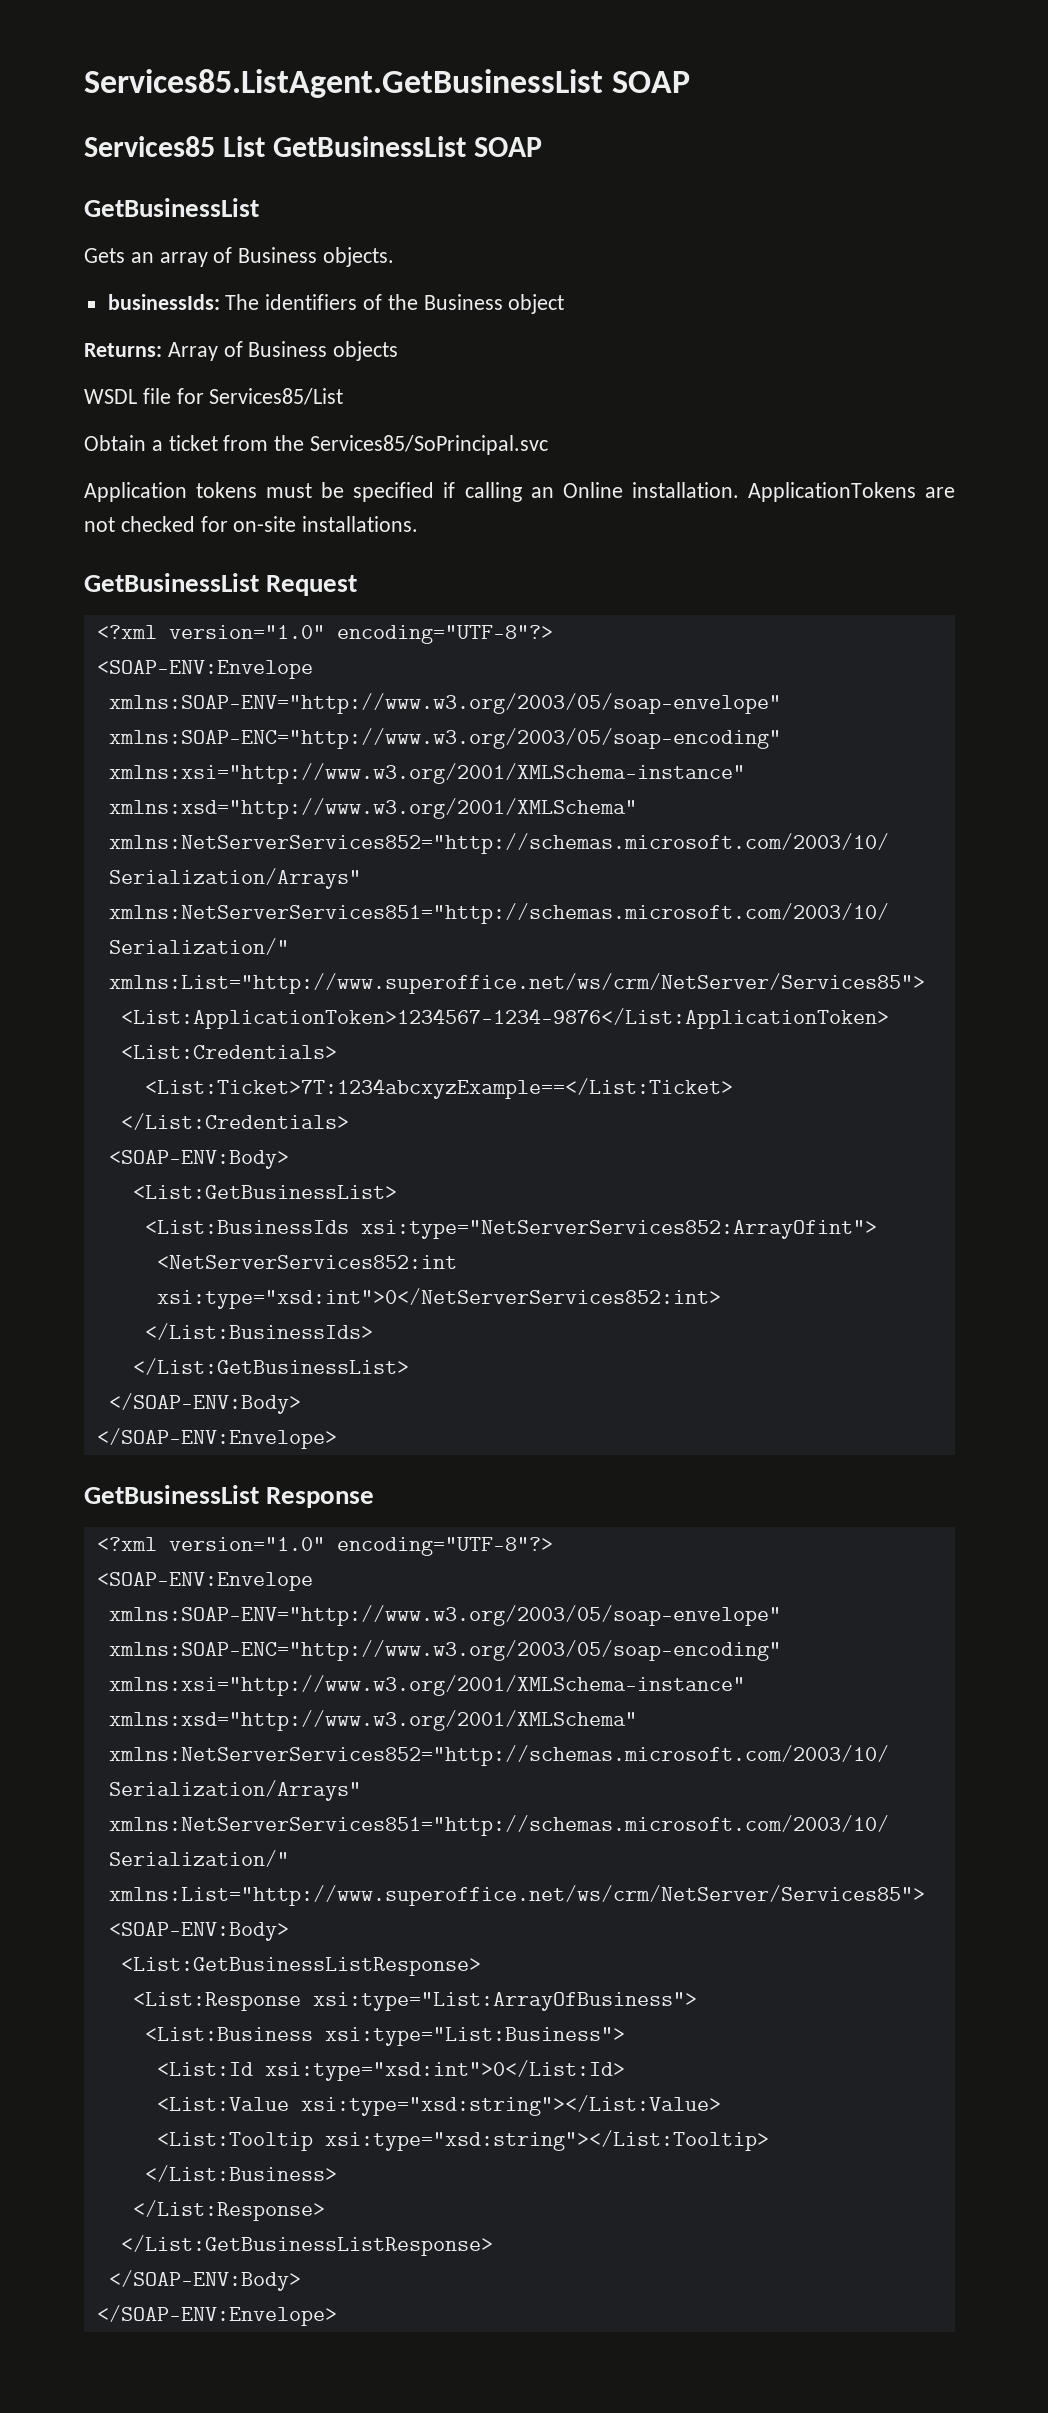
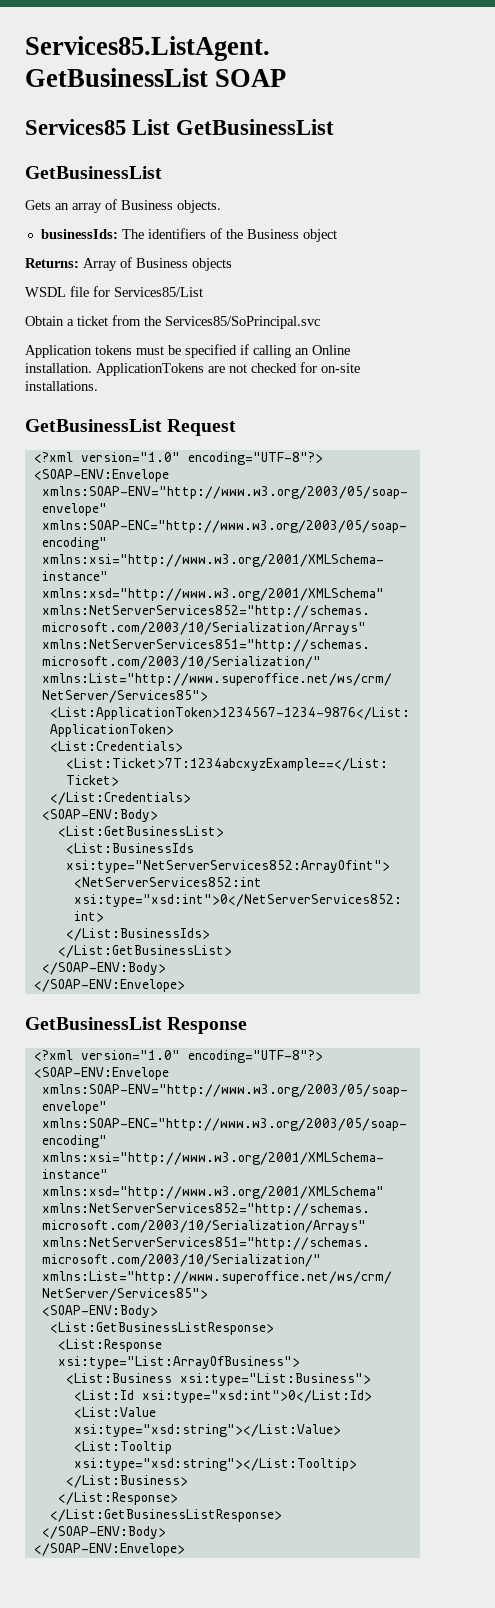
[474,137,543,157] SOAP -> (335, 127) none

